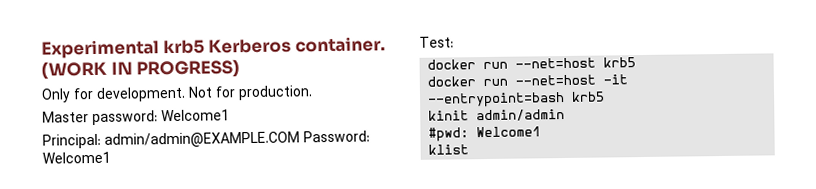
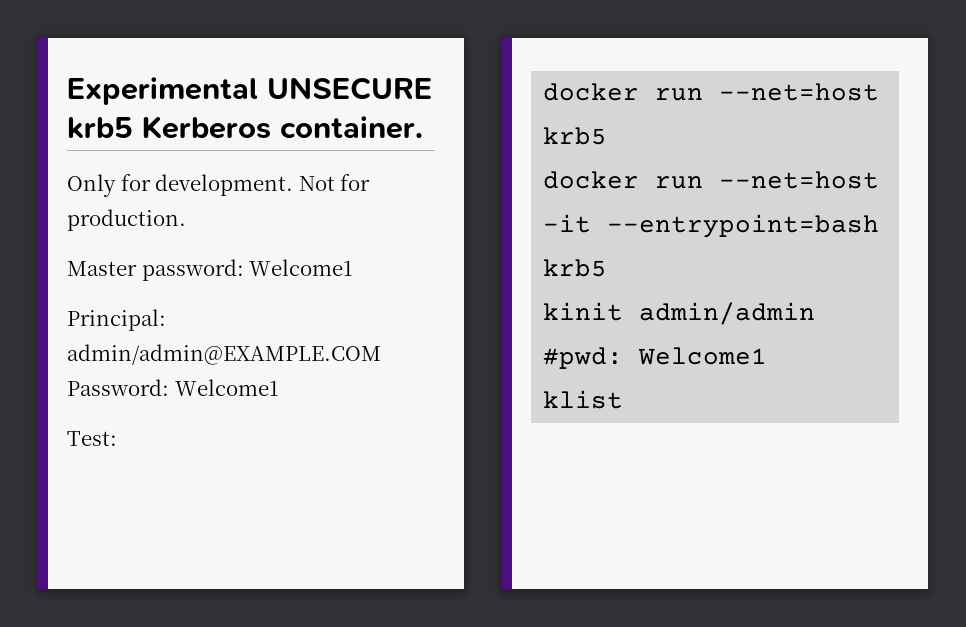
(159, 49) none -> [267,77,432,100] UNSECURE
[41,59,241,80] (WORK IN PROGRESS) -> (423, 127) none

